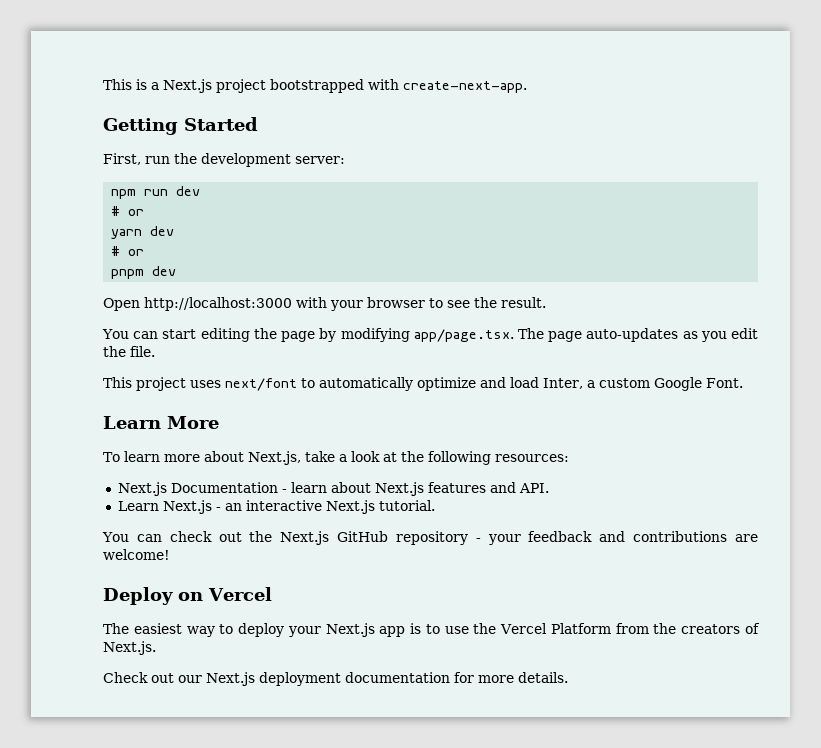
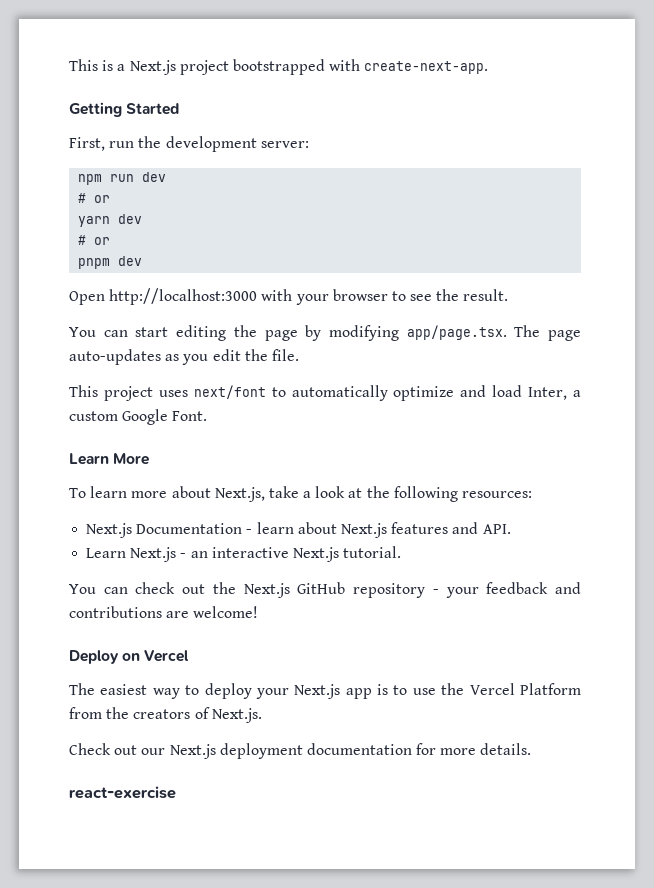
(568, 677) none -> [69,786,176,799] // react-exercise

